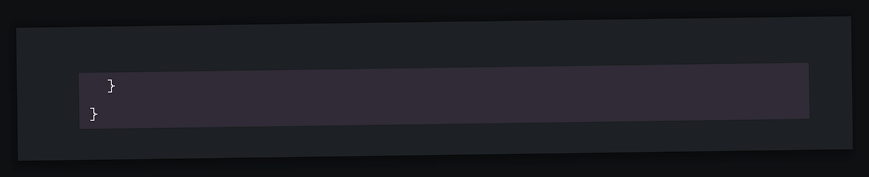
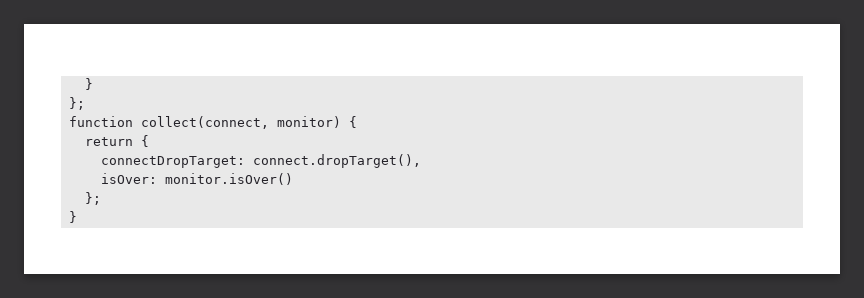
[106,78,119,96] } -> [84,78,93,90] [68,97,85,110] [68,116,357,129] [84,135,149,147] [100,154,421,168] [100,173,293,185] [84,192,101,205] } // }; // function collect(connect, monitor) { // return { // connectDropTarget: connect.dropTarget(), // isOver: monitor.isOver() // };

